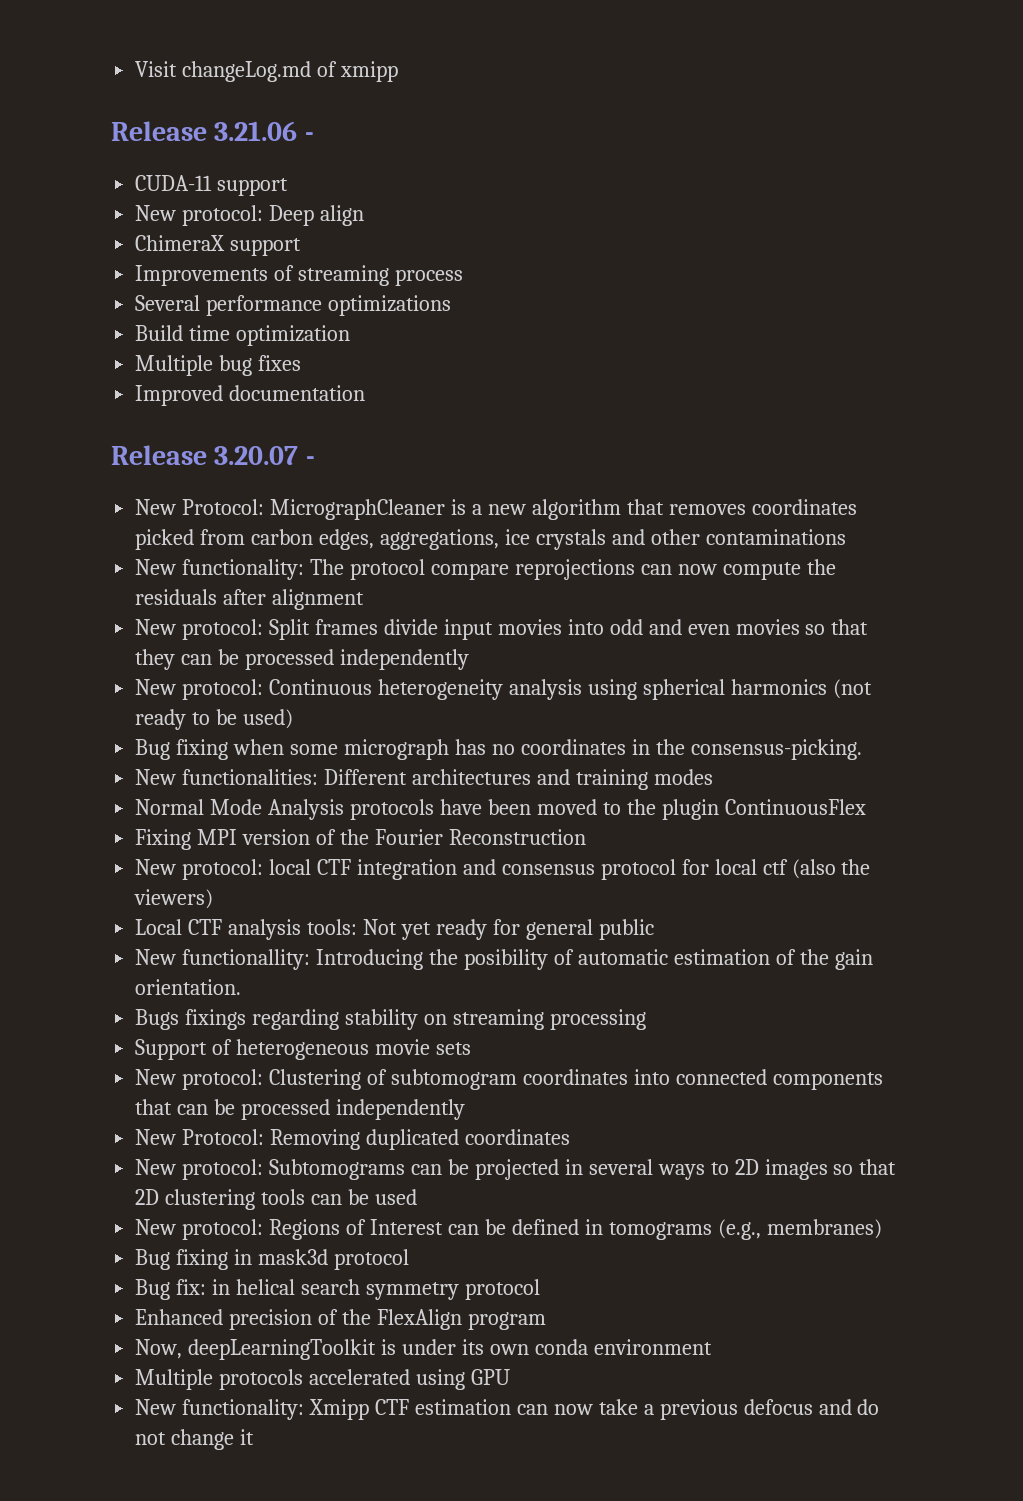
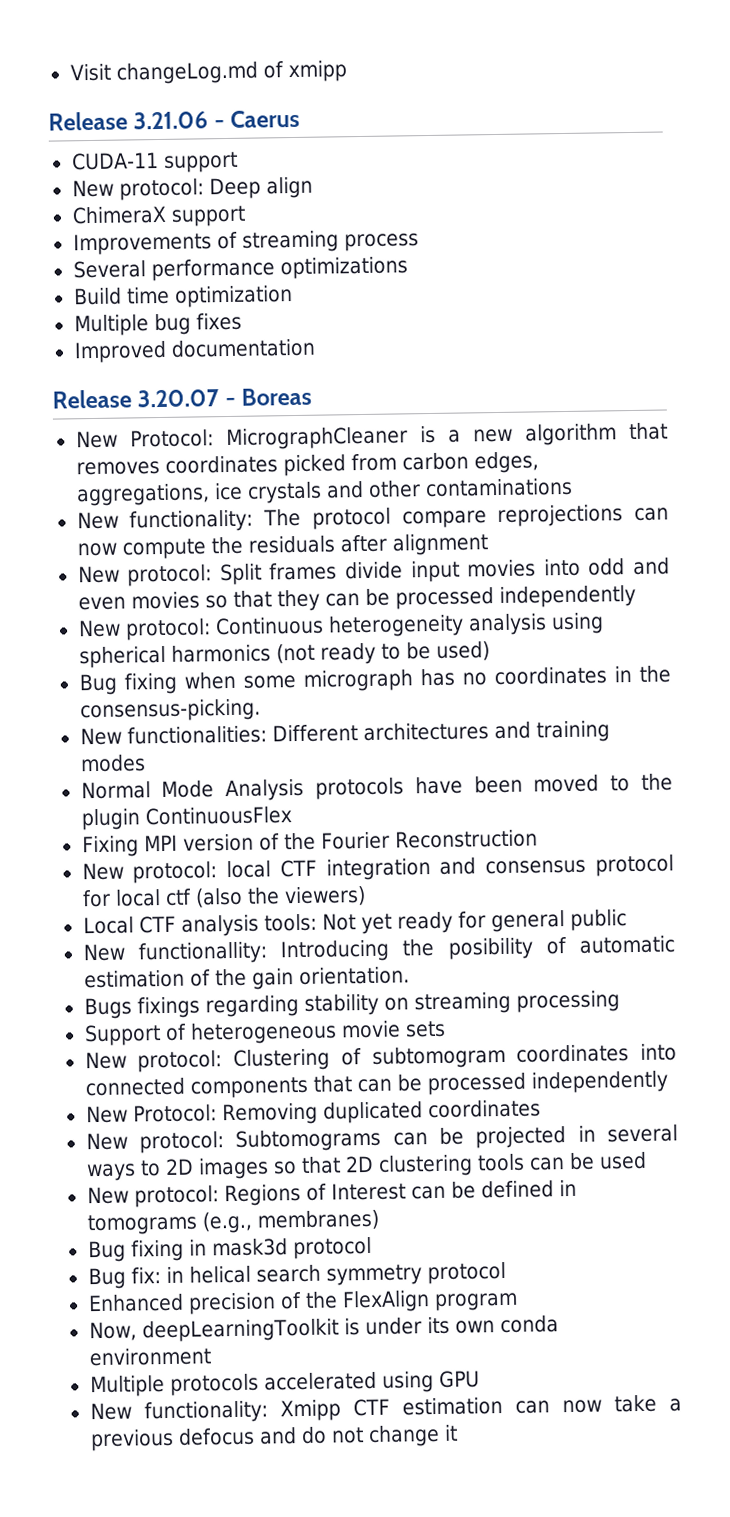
(314, 136) none -> [230,109,301,128] Caerus
(315, 460) none -> [241,387,313,406] Boreas

